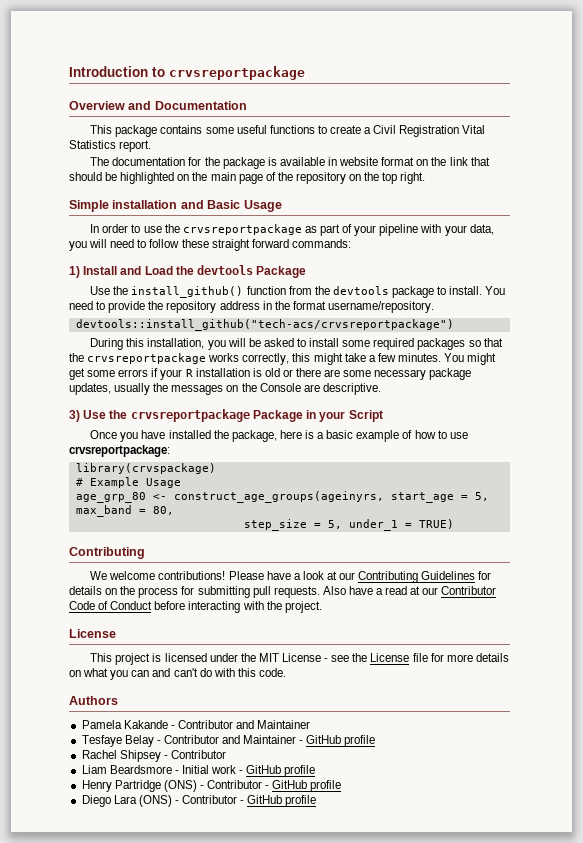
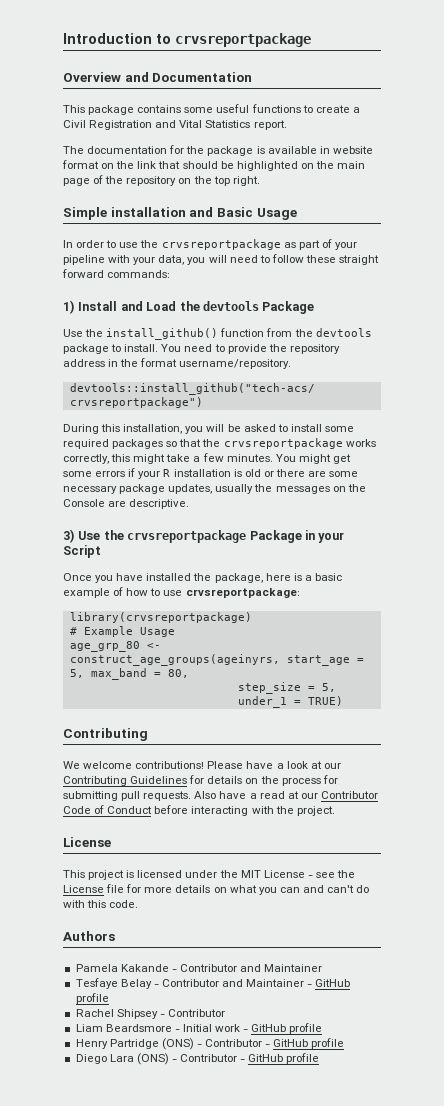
(460, 131) none -> [155,120,177,128] and
[75,463,216,474] library(crvspackage) -> [69,612,252,623] library(crvsreportpackage)

